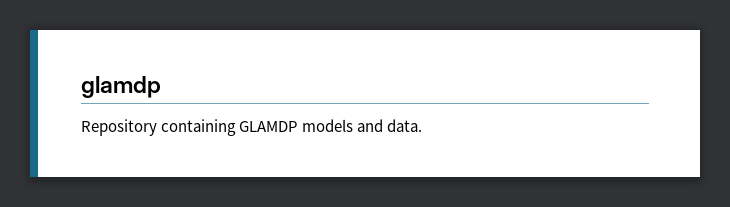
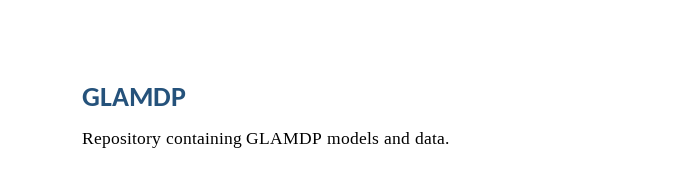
[81,76,161,98] glamdp -> [82,88,186,106] GLAMDP

